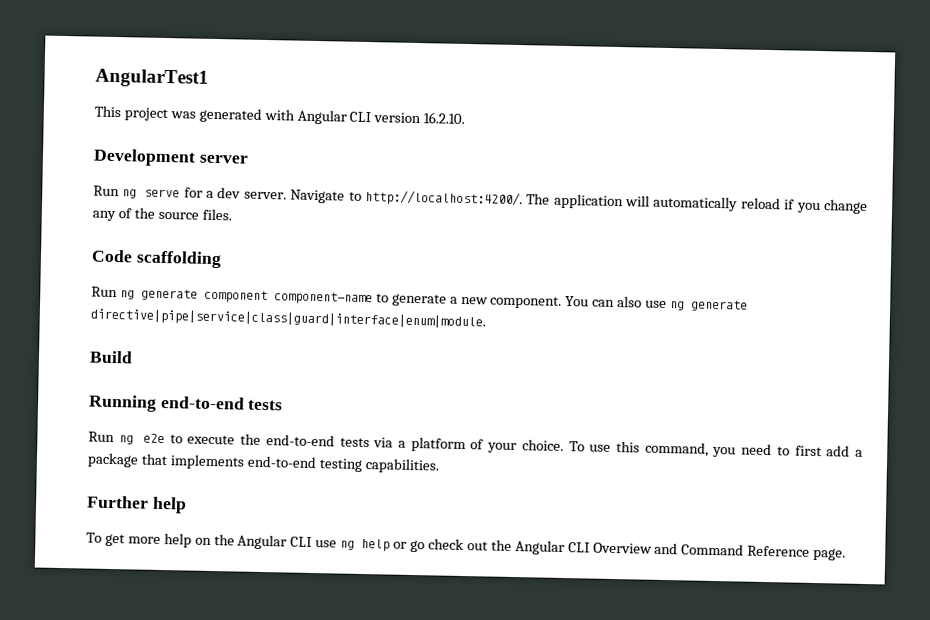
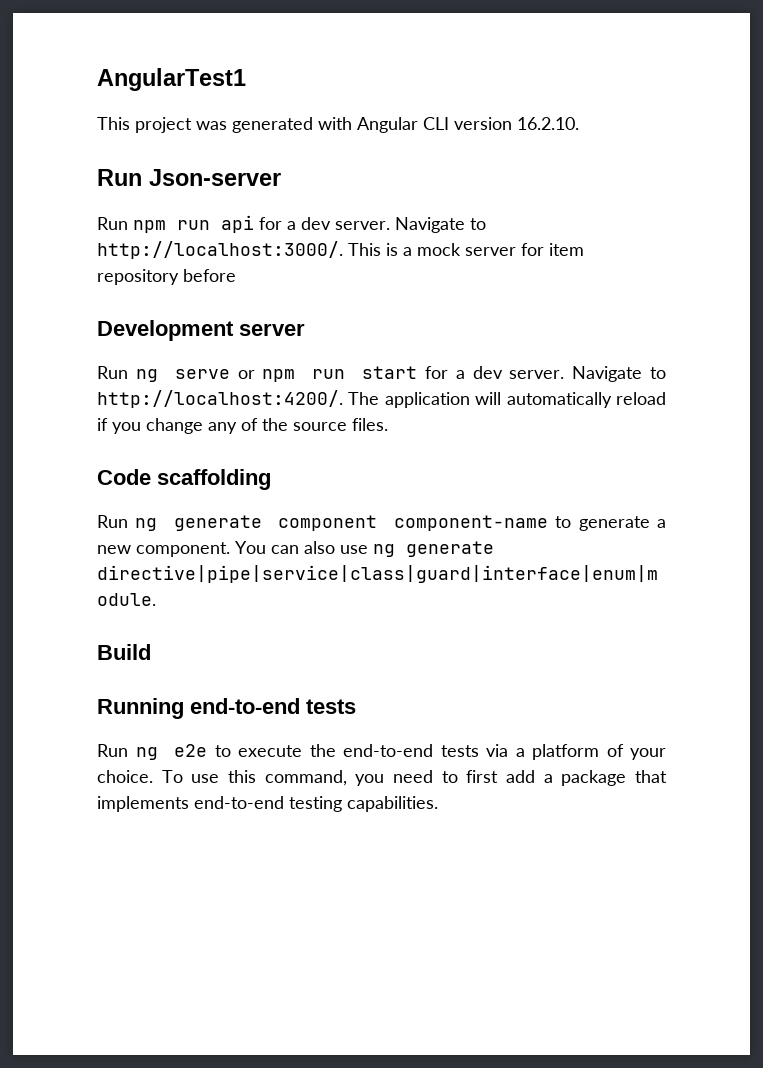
(466, 118) none -> [97,169,281,186] [97,215,486,233] [97,241,584,259] [97,269,236,285] // Run Json-server // Run npm run api for a dev server. Navigate to http://localhost:3000/. This is a mock server for item repository before
(181, 193) none -> [237,366,418,382] or npm run start
[86,495,187,514] [86,532,847,561] // Further help // To get more help on the Angular CLI use ng help or go check out the Angular CLI Overview and Command Reference page. -> (438, 804) none

